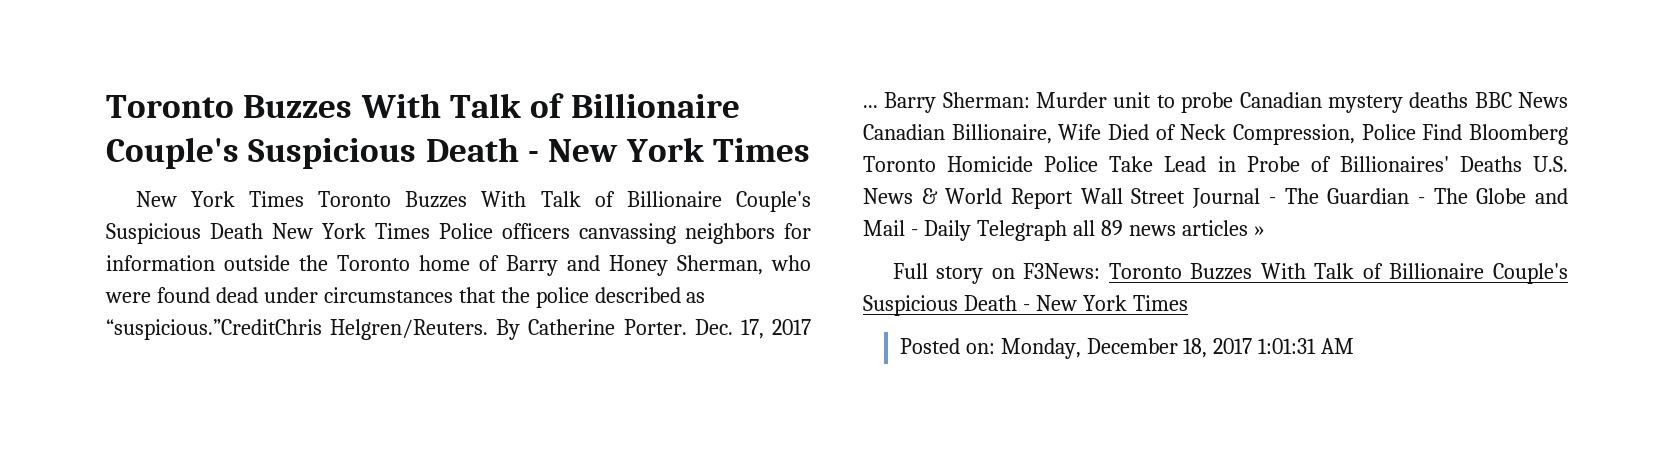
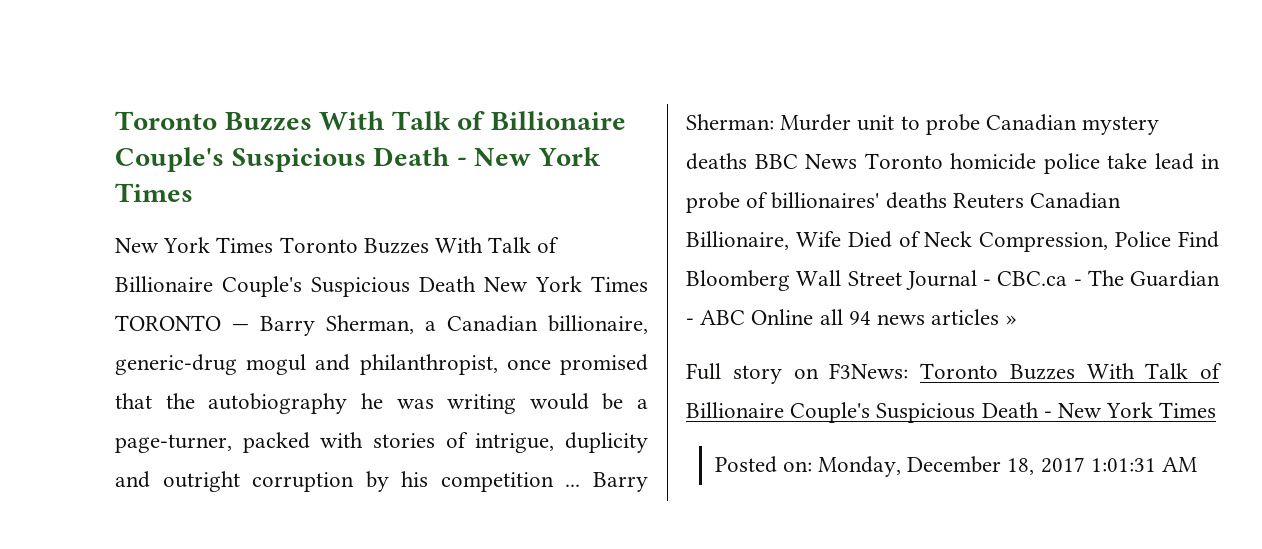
[439,223,811,244] [106,255,811,276] [105,287,706,308] [106,319,811,340] Police officers canvassing neighbors for information outside the Toronto home of Barry and Honey Sherman, who were found dead under circumstances that the police described as “suspicious.”CreditChris Helgren/Reuters. By Catherine Porter. Dec. 17, 2017 -> [115,315,648,336] [115,354,648,375] [115,393,648,414] [115,432,648,453] [115,471,554,492] TORONTO — Barry Sherman, a Canadian billionaire, generic-drug mogul and philanthropist, once promised that the autobiography he was writing would be a page-turner, packed with stories of intrigue, duplicity and outright corruption by his competition
(1568, 100) none -> [864,153,1220,174] [686,192,1024,213] Toronto homicide police take lead in probe of billionaires' deaths Reuters
[863,156,1568,172] [863,188,1074,209] Toronto Homicide Police Take Lead in Probe of Billionaires' Deaths U.S. News & World Report -> (790, 280) none
(1276, 200) none -> [997,271,1082,286] CBC.ca -
[1433,188,1568,204] [863,220,1123,241] The Globe and Mail - Daily Telegraph all 89 -> [700,309,871,325] ABC Online all 94

